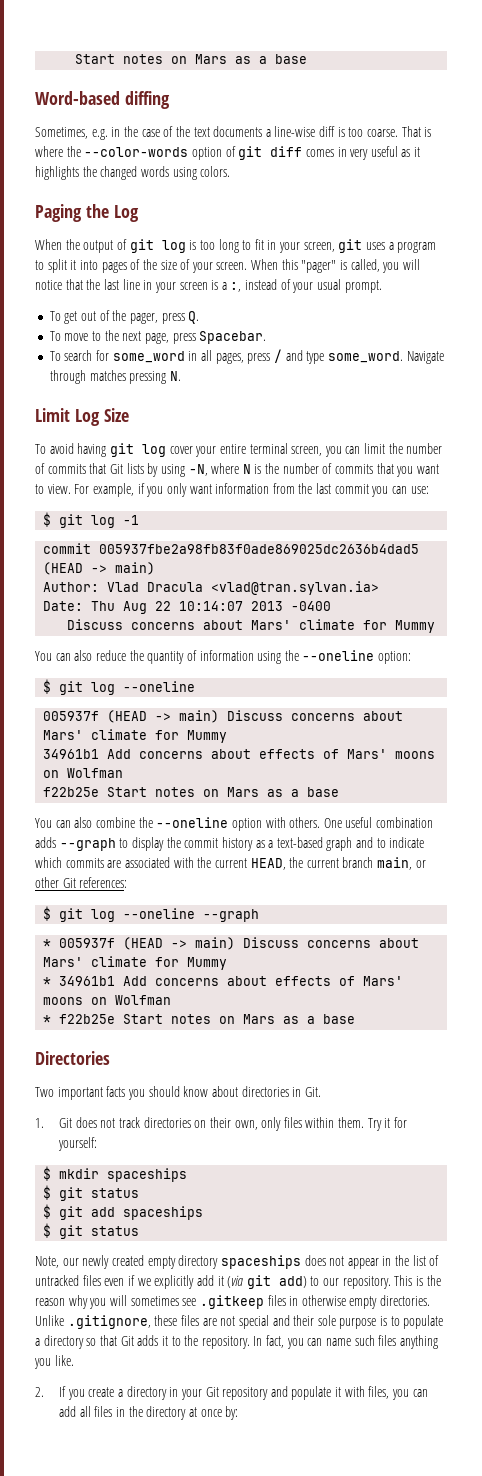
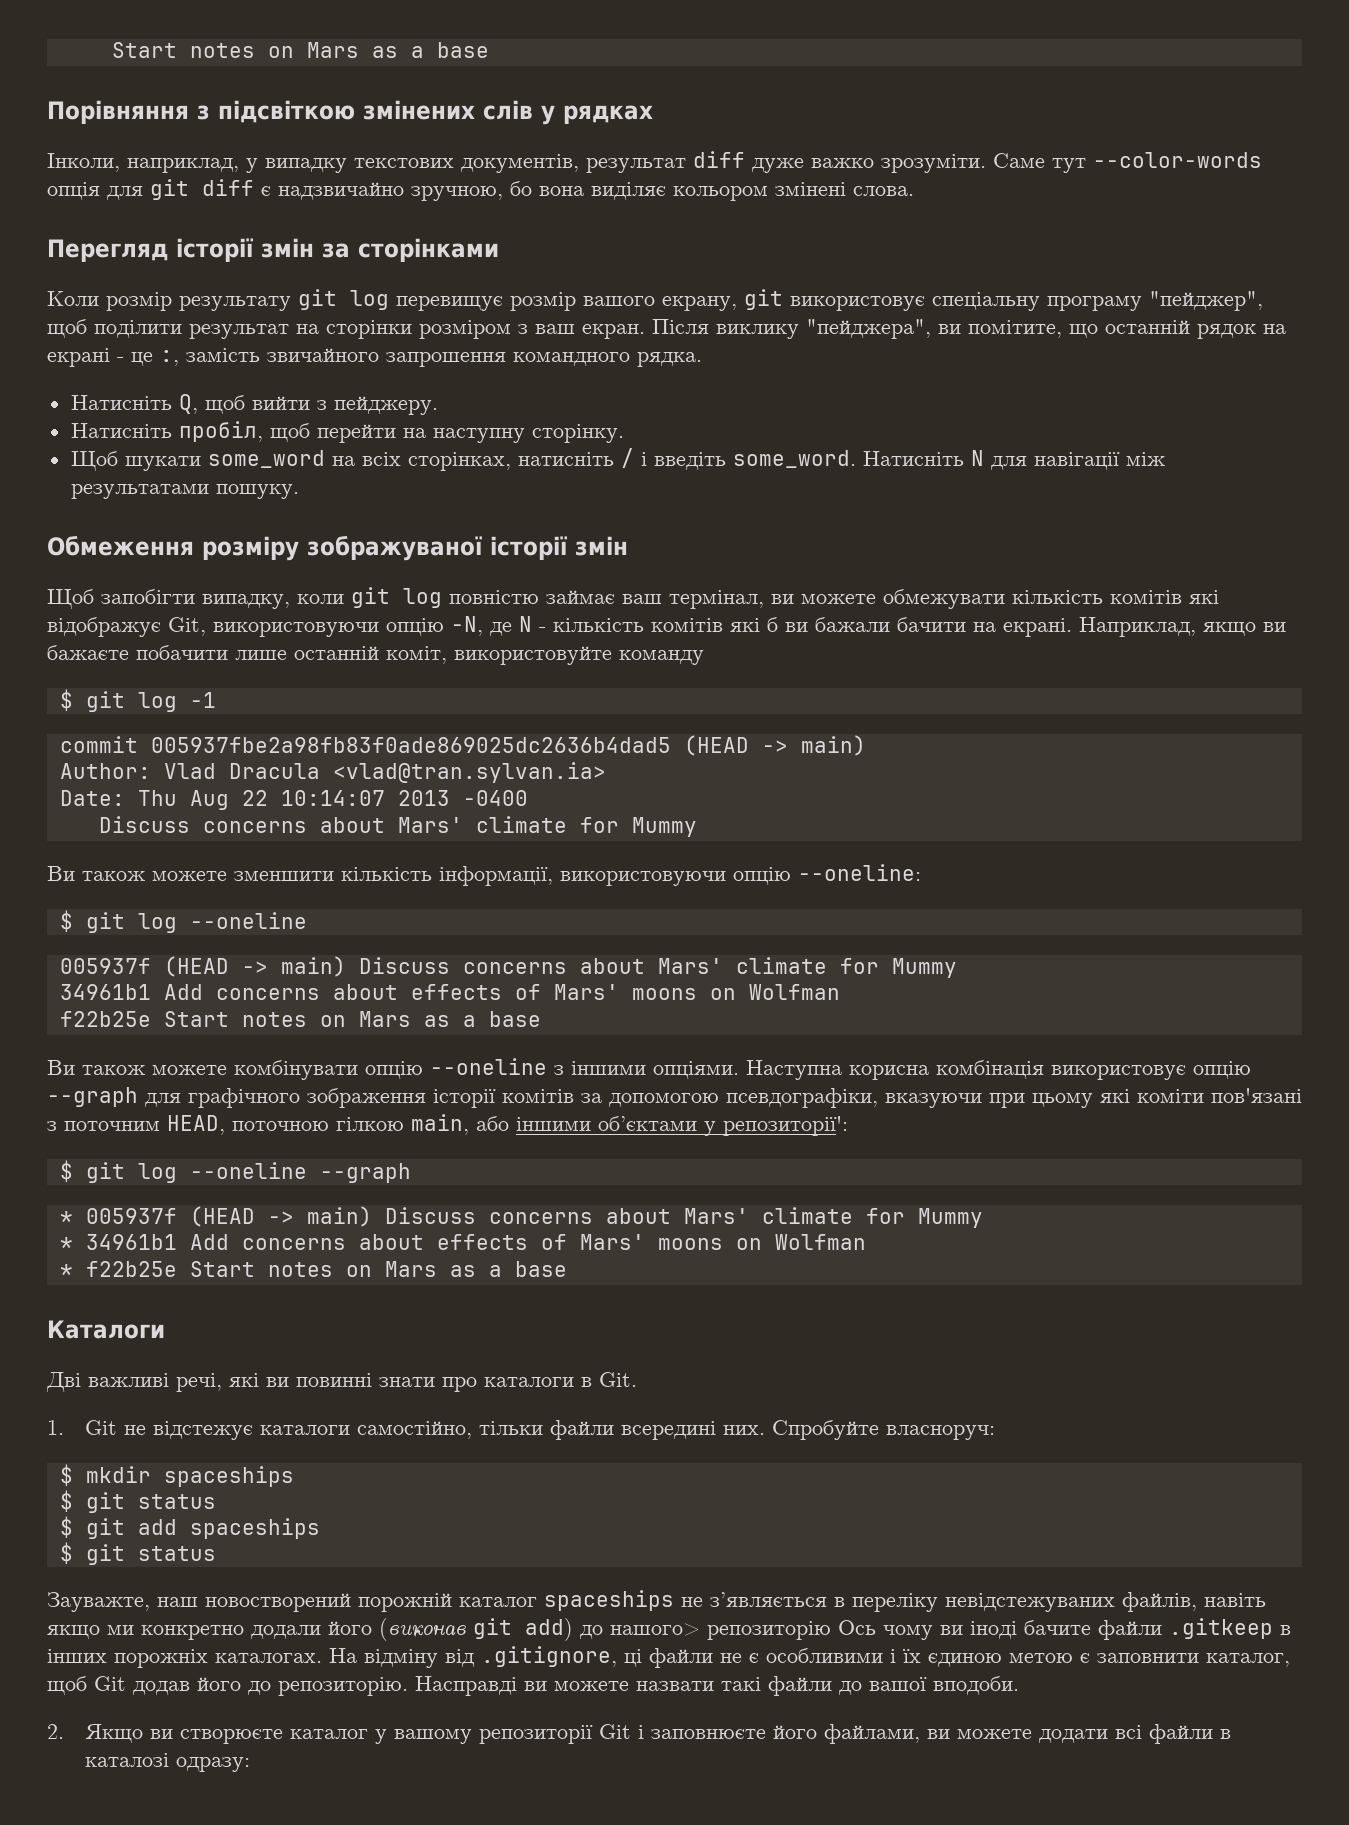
[75,54,308,64] [35,91,170,109] [35,126,432,140] [35,146,421,160] [35,166,231,180] [35,204,139,222] [35,239,437,253] [35,259,420,273] [35,279,382,293] [49,310,200,324] [49,330,267,344] [49,349,444,364] [49,370,181,384] [35,408,129,426] [35,443,443,457] [35,463,439,477] [35,483,429,497] Start notes on Mars as a base // Word-based diffing // Sometimes, e.g. in the case of the text documents a line-wise diff is too coarse. That is where the --color-words option of git diff comes in very useful as it highlights the changed words using colors. // Paging the Log // When the output of git log is too long to fit in your screen, git uses a program to split it into pages of the size of your screen. When this "pager" is called, you will notice that the last line in your screen is a :, instead of your usual prompt. // To get out of the pager, press Q. // To move to the next page, press Spacebar. // To search for some_word in all pages, press / and type some_word. Navigate through matches pressing N. // Limit Log Size // To avoid having git log cover your entire terminal screen, you can limit the number of commits that Git lists by using -N, where N is the number of commits that you want to view. For example, if you only want information from the last commit you can use: -> [111,42,489,58] [47,100,653,125] [47,151,1262,173] [47,179,914,201] [47,238,499,262] [47,289,1263,311] [47,319,1286,339] [47,348,702,367] [70,394,438,415] [70,421,624,443] [70,448,1165,471] [70,484,299,499] [47,535,628,561] [47,587,1219,609] [47,616,1286,637] [47,645,704,665] Start notes on Mars as a base // Порівняння з підсвіткою змінених слів у рядках // Інколи, наприклад, у випадку текстових документів, результат diff дуже важко зрозуміти. Саме тут --color-words опція для git diff є надзвичайно зручною, бо вона виділяє кольором змінені слова. // Перегляд історії змін за сторінками // Коли розмір результату git log перевищує розмір вашого екрану, git використовує спеціальну програму "пейджер", щоб поділити результат на сторінки розміром з ваш екран. Після виклику "пейджера", ви помітите, що останній рядок на екрані - це :, замість звичайного запрошення командного рядка. // Натисніть Q, щоб вийти з пейджеру. // Натисніть пробіл, щоб перейти на наступну сторінку. // Щоб шукати some_word на всіх сторінках, натисніть / і введіть some_word. Натисніть N для навігації між результатами пошуку. // Обмеження розміру зображуваної історії змін // Щоб запобігти випадку, коли git log повністю займає ваш термінал, ви можете обмежувати кількість комітів які відображує Git, використовуючи опцію -N, де N - кількість комітів які б ви бажали бачити на екрані. Наприклад, якщо ви бажаєте побачити лише останній коміт, використовуйте команду
[35,650,412,664] You can also reduce the quantity of information using the --oneline option: -> [47,864,921,886] Ви також можете зменшити кількість інформації, використовуючи опцію --oneline:
[35,817,434,831] [35,837,425,851] [35,857,426,870] [35,877,128,888] You can also combine the --oneline option with others. One useful combination adds --graph to display the commit history as a text-based graph and to indicate which commits are associated with the current HEAD, the current branch main, or other Git references: -> [47,1058,1251,1080] [47,1087,1302,1108] [47,1114,848,1136] Ви також можете комбінувати опцію --oneline з іншими опціями. Наступна корисна комбінація використовує опцію --graph для графічного зображення історії комітів за допомогою псевдографіки, вказуючи при цьому які коміти пов'язані з поточним HEAD, поточною гілкою main, або іншими обʼєктами у репозиторії':
[35,1051,110,1065] [35,1086,321,1100] [35,1117,408,1131] [58,1137,98,1151] Directories // Two important facts you should know about directories in Git. // 1. Git does not track directories on their own, only files within them. Try it for yourself: -> [47,1320,165,1339] [46,1372,637,1392] [47,1420,996,1440] Каталоги // Дві важливі речі, які ви повинні знати про каталоги в Git. // 1. Git не відстежує каталоги самостійно, тільки файли всередині них. Спробуйте власноруч:
[35,1255,440,1269] [35,1275,441,1289] [35,1295,431,1309] [35,1315,444,1329] [35,1335,438,1349] [34,1355,74,1369] [35,1386,428,1400] [59,1406,239,1420] Note, our newly created empty directory spaceships does not appear in the list of untracked files even if we explicitly add it (via git add) to our repository. This is the reason why you will sometimes see .gitkeep files in otherwise empty directories. Unlike .gitignore, these files are not special and their sole purpose is to populate a directory so that Git adds it to the repository. In fact, you can name such files anything you like. // 2. If you create a directory in your Git repository and populate it with files, you can add all files in the directory at once by: -> [47,1590,1266,1612] [47,1618,1291,1641] [47,1646,1290,1668] [47,1676,1019,1696] [47,1724,1232,1744] [85,1753,251,1772] Зауважте, наш новостворений порожній каталог spaceships не зʼявляється в переліку невідстежуваних файлів, навіть якщо ми конкретно додали його (виконав git add) до нашого> репозиторію Ось чому ви іноді бачите файли .gitkeep в інших порожніх каталогах. На відміну від .gitignore, ці файли не є особливими і їх єдиною метою є заповнити каталог, щоб Git додав його до репозиторію. Насправді ви можете назвати такі файли до вашої вподоби. // 2. Якщо ви створюєте каталог у вашому репозиторії Git і заповнюєте його файлами, ви можете додати всі файли в каталозі одразу:

